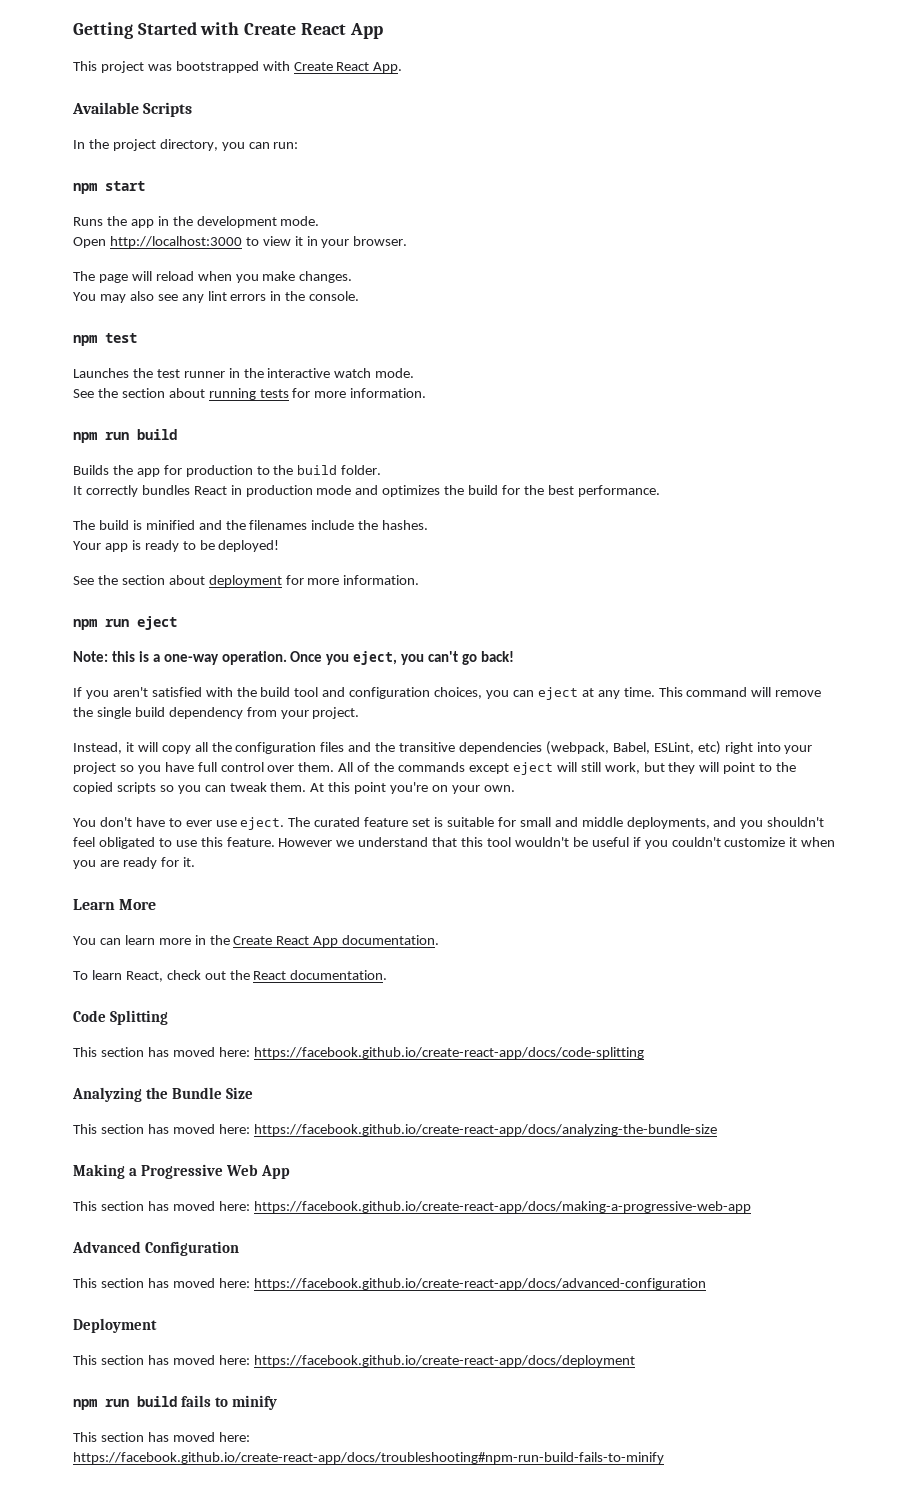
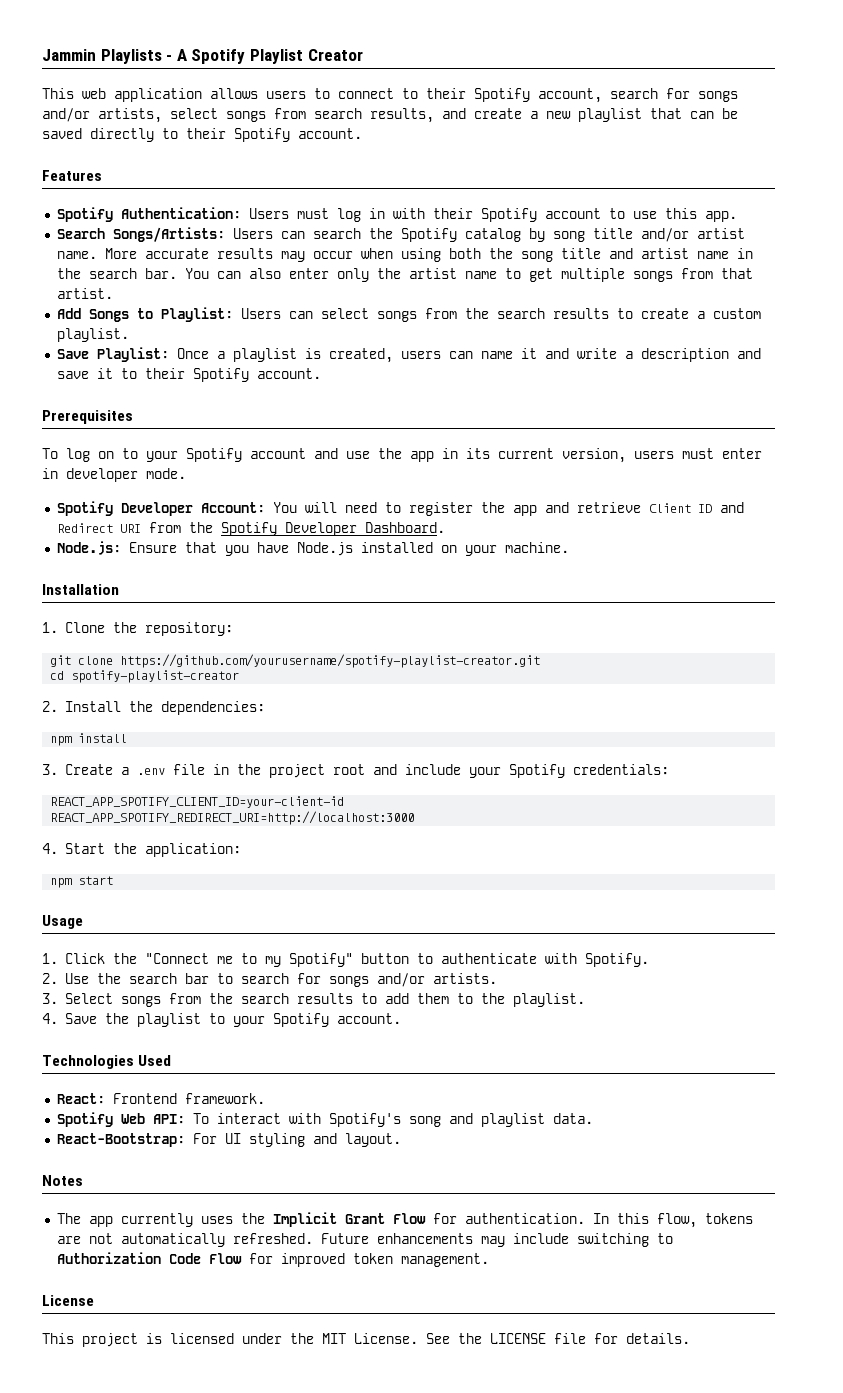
[73,22,383,39] [73,61,403,73] [72,102,193,117] [73,139,299,151] [73,181,145,194] [73,216,320,228] [73,236,408,248] [73,271,353,283] [73,291,360,303] [73,333,137,346] [73,368,415,378] [73,388,427,400] [73,429,177,443] [73,465,382,477] [73,485,660,497] [73,520,429,530] [73,540,280,552] [73,575,420,587] [73,616,177,630] [73,651,514,665] [73,687,822,700] [73,707,360,719] [73,741,813,755] [73,762,797,775] [73,782,515,794] [73,817,825,830] [73,837,836,849] [73,857,195,869] [73,899,157,910] [73,935,440,947] [73,970,388,982] [73,1010,169,1025] [73,1047,644,1059] [72,1087,254,1102] [73,1124,717,1136] [73,1164,291,1179] [73,1201,751,1213] [72,1241,240,1256] [73,1278,706,1290] [73,1318,157,1333] [73,1355,635,1367] [73,1395,278,1410] [73,1432,250,1442] [73,1452,664,1464] Getting Started with Create React App // This project was bootstrapped with Create React App. // Available Scripts // In the project directory, you can run: // npm start // Runs the app in the development mode. // Open http://localhost:3000 to view it in your browser. // The page will reload when you make changes. // You may also see any lint errors in the console. // npm test // Launches the test runner in the interactive watch mode. // See the section about running tests for more information. // npm run build // Builds the app for production to the build folder. // It correctly bundles React in production mode and optimizes the build for the best performance. // The build is minified and the filenames include the hashes. // Your app is ready to be deployed! // See the section about deployment for more information. // npm run eject // Note: this is a one-way operation. Once you eject, you can't go back! // If you aren't satisfied with the build tool and configuration choices, you can eject at any time. This command will remove the single build dependency from your project. // Instead, it will copy all the configuration files and the transitive dependencies (webpack, Babel, ESLint, etc) right into your project so you have full control over them. All of the commands except eject will still work, but they will point to the copied scripts so you can tweak them. At this point you're on your own. // You don't have to ever use eject. The curated feature set is suitable for small and middle deployments, and you shouldn't feel obligated to use this feature. However we understand that this tool wouldn't be useful if you couldn't customize it when you are ready for it. // Learn More // You can learn more in the Create React App documentation. // To learn React, check out the React documentation. // Code Splitting // This section has moved here: https://facebook.github.io/create-react-app/docs/code-splitting // Analyzing the Bundle Size // This section has moved here: https://facebook.github.io/create-react-app/docs/analyzing-the-bundle-size // Making a Progressive Web App // This section has moved here: https://facebook.github.io/create-react-app/docs/making-a-progressive-web-app // Advanced Configuration // This section has moved here: https://facebook.github.io/create-react-app/docs/advanced-configuration // Deployment // This section has moved here: https://facebook.github.io/create-react-app/docs/deployment // npm run build fails to minify // This section has moved here: https://facebook.github.io/create-react-app/docs/troubleshooting#npm-run-build-fails-to-minify -> [42,49,363,64] [42,88,738,103] [42,108,738,123] [42,128,362,142] [42,170,102,181] [56,207,737,222] [56,227,745,242] [56,248,753,262] [56,268,753,282] [56,288,113,299] [56,307,761,322] [56,328,129,342] [56,347,761,363] [56,368,321,382] [42,410,133,424] [42,448,762,463] [42,468,186,482] [56,501,744,516] [56,522,445,536] [56,541,569,556] [42,584,119,595] [42,622,233,636] [50,654,541,668] [50,670,240,683] [42,701,265,715] [50,733,128,746] [42,764,669,778] [50,796,345,808] [50,811,415,825] [42,843,241,857] [50,876,114,888] [42,915,83,929] [42,953,649,967] [42,973,497,987] [42,993,585,1007] [42,1013,401,1027] [42,1055,172,1069] [56,1093,265,1104] [56,1112,593,1127] [56,1133,401,1147] [42,1175,83,1186] [56,1212,753,1228] [56,1233,673,1247] [56,1252,489,1267] [42,1295,94,1306] [42,1333,690,1347] Jammin Playlists - A Spotify Playlist Creator // This web application allows users to connect to their Spotify account, search for songs and/or artists, select songs from search results, and create a new playlist that can be saved directly to their Spotify account. // Features // Spotify Authentication: Users must log in with their Spotify account to use this app. // Search Songs/Artists: Users can search the Spotify catalog by song title and/or artist name. More accurate results may occur when using both the song title and artist name in the search bar. You can also enter only the artist name to get multiple songs from that artist. // Add Songs to Playlist: Users can select songs from the search results to create a custom playlist. // Save Playlist: Once a playlist is created, users can name it and write a description and save it to their Spotify account. // Prerequisites // To log on to your Spotify account and use the app in its current version, users must enter in developer mode. // Spotify Developer Account: You will need to register the app and retrieve Client ID and Redirect URI from the Spotify Developer Dashboard. // Node.js: Ensure that you have Node.js installed on your machine. // Installation // 1. Clone the repository: // git clone https://github.com/yourusername/spotify-playlist-creator.git // cd spotify-playlist-creator // 2. Install the dependencies: // npm install // 3. Create a .env file in the project root and include your Spotify credentials: // REACT_APP_SPOTIFY_CLIENT_ID=your-client-id // REACT_APP_SPOTIFY_REDIRECT_URI=http://localhost:3000 // 4. Start the application: // npm start // Usage // 1. Click the "Connect me to my Spotify" button to authenticate with Spotify. // 2. Use the search bar to search for songs and/or artists. // 3. Select songs from the search results to add them to the playlist. // 4. Save the playlist to your Spotify account. // Technologies Used // React: Frontend framework. // Spotify Web API: To interact with Spotify's song and playlist data. // React-Bootstrap: For UI styling and layout. // Notes // The app currently uses the Implicit Grant Flow for authentication. In this flow, tokens are not automatically refreshed. Future enhancements may include switching to Authorization Code Flow for improved token management. // License // This project is licensed under the MIT License. See the LICENSE file for details.

